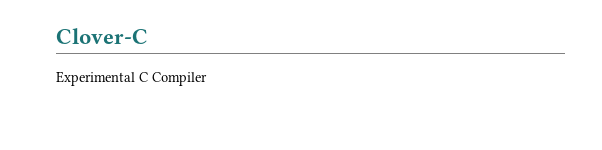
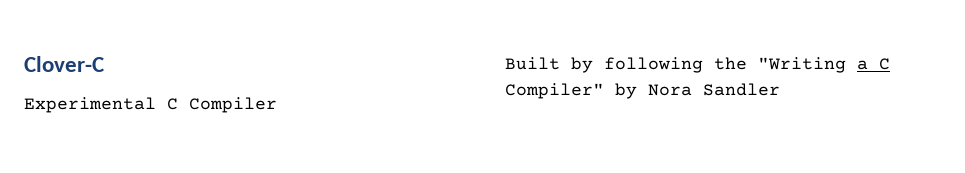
(207, 79) none -> [505,57,890,73] [505,83,780,99] // Built by following the "Writing a C Compiler" by Nora Sandler

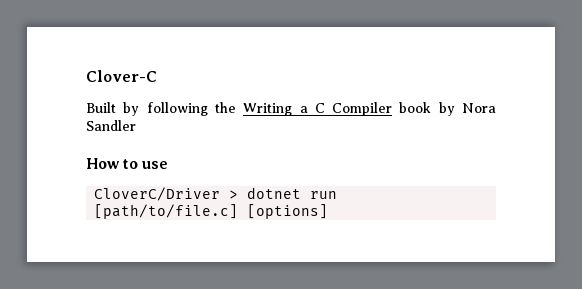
[24,97,277,113] // Experimental C Compiler -> (157, 76) none
[758,57,846,73] "Writing -> [243,103,293,116] Writing
[505,83,604,99] Compiler" -> [332,102,432,116] Compiler book
(780, 89) none -> [86,158,169,169] [94,187,338,201] [94,204,329,219] // How to use // CloverC/Driver > dotnet run [path/to/file.c] [options]

